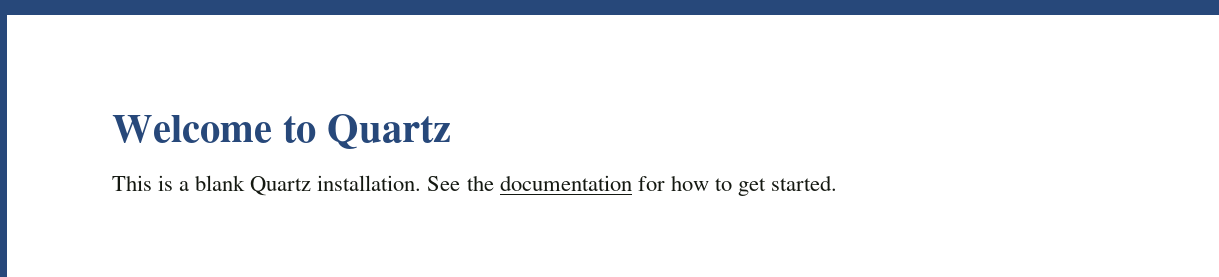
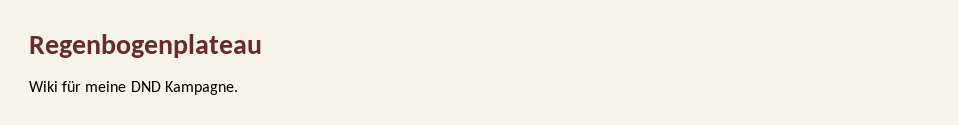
[112,114,451,149] [112,175,837,196] Welcome to Quartz // This is a blank Quartz installation. See the documentation for how to get started. -> [29,34,262,58] [29,81,238,95] Regenbogenplateau // Wiki für meine DND Kampagne.

